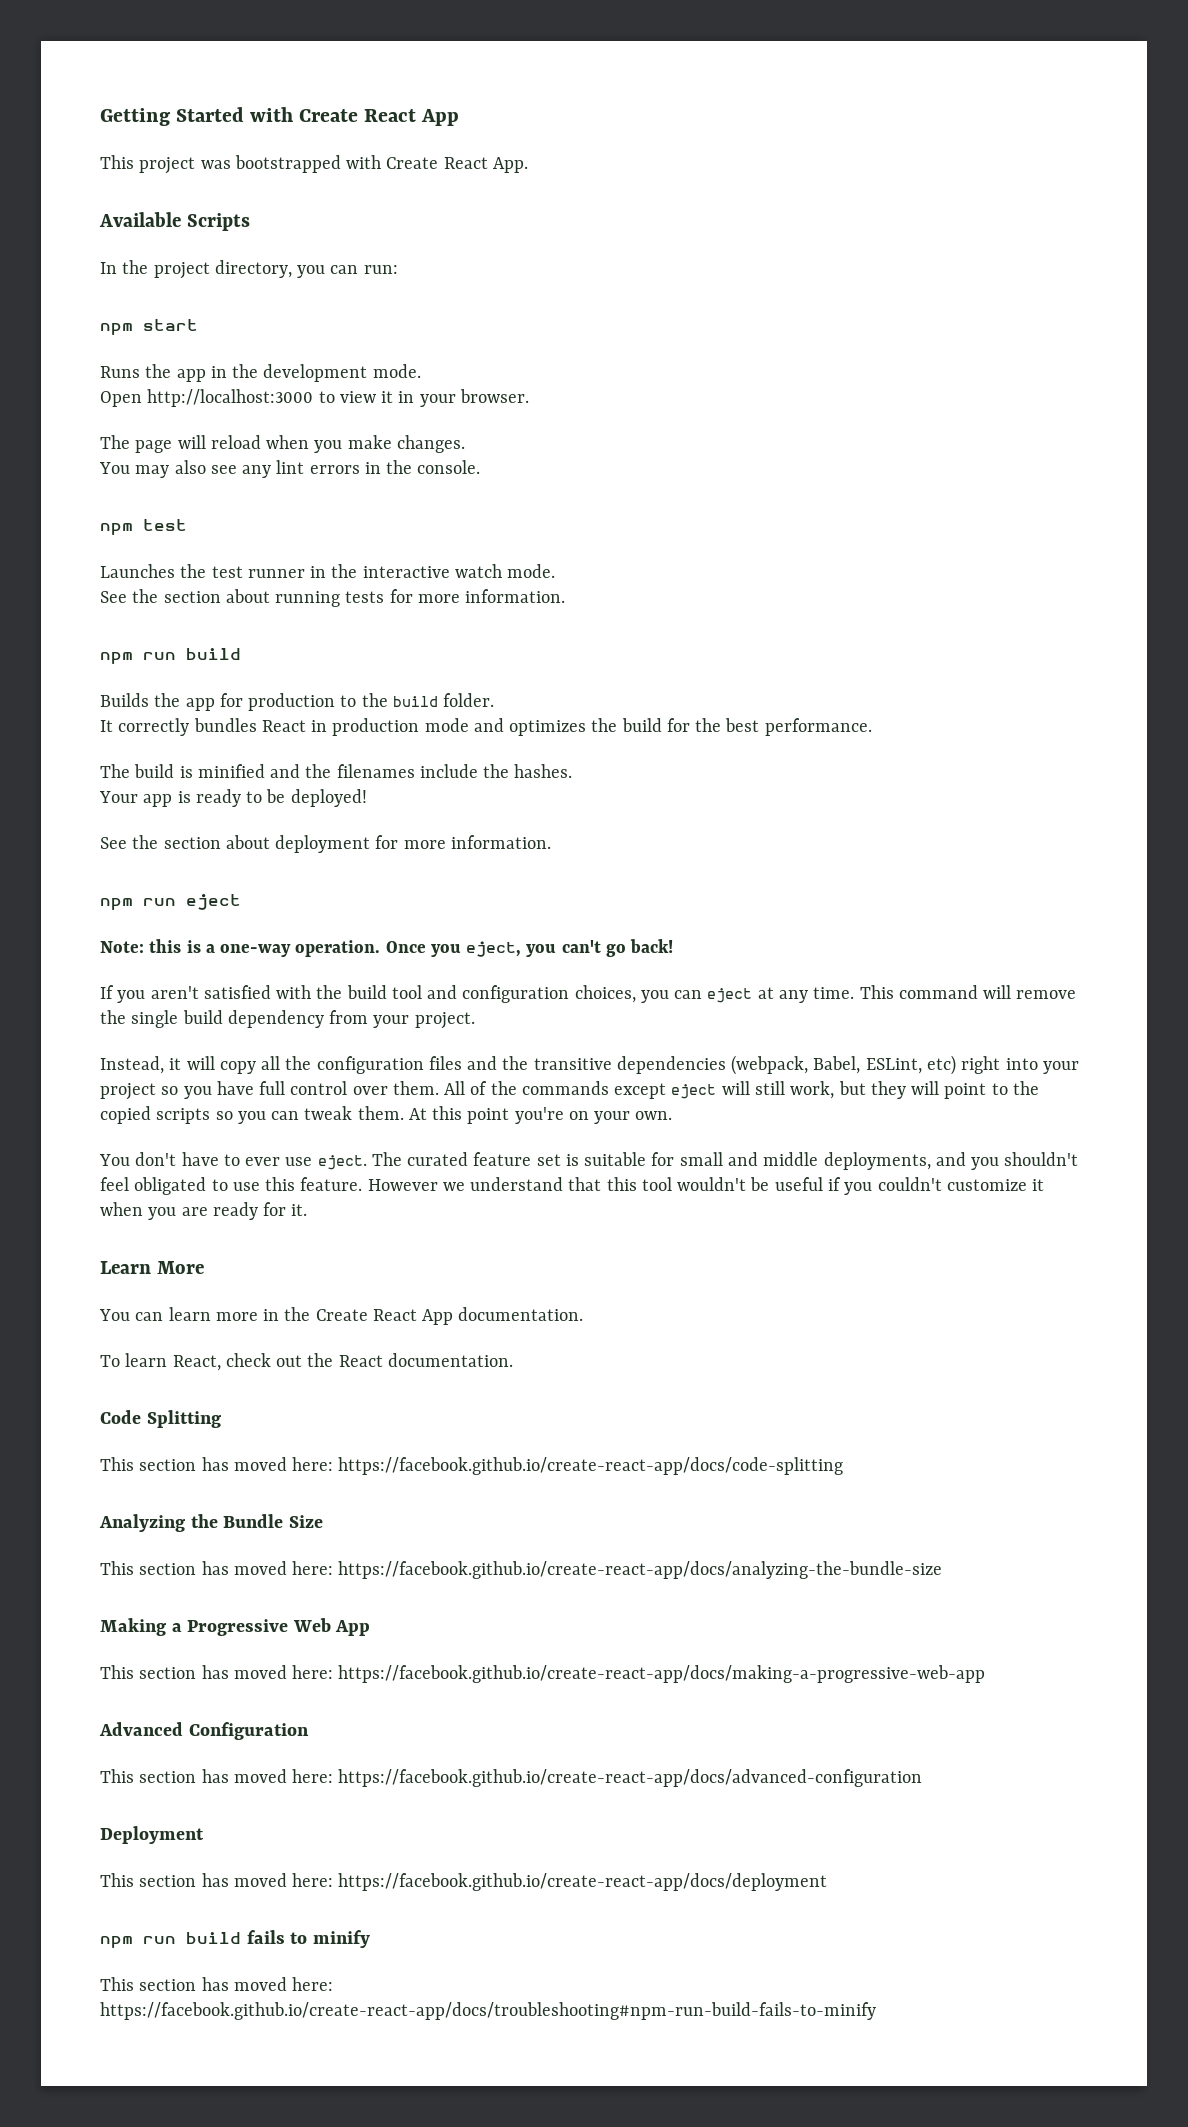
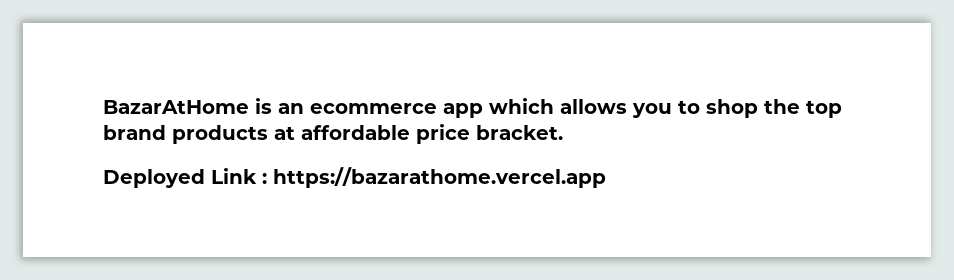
[100,107,460,126] [100,155,528,174] [99,212,250,231] [100,260,398,279] [100,319,198,335] [100,364,421,382] [100,389,529,407] [100,435,465,453] [99,460,481,478] [100,519,187,535] [100,564,556,578] [100,589,566,607] [100,648,241,664] [100,693,495,711] [100,718,872,736] [100,764,573,778] [99,789,367,807] [100,835,551,853] [100,894,241,910] [100,939,674,957] [100,985,1077,1003] [100,1010,475,1029] [100,1055,1079,1075] [100,1081,1039,1100] [100,1106,673,1124] [99,1152,1079,1170] [100,1177,1045,1195] [100,1202,308,1220] [100,1261,204,1274] [99,1307,584,1325] [100,1353,513,1371] [100,1410,221,1428] [100,1457,844,1475] [99,1514,323,1532] [100,1561,943,1579] [100,1618,371,1636] [100,1665,986,1683] [99,1722,309,1740] [100,1769,923,1787] [100,1826,204,1844] [100,1873,828,1891] [100,1930,370,1948] [100,1977,334,1991] [100,2002,876,2020] Getting Started with Create React App // This project was bootstrapped with Create React App. // Available Scripts // In the project directory, you can run: // npm start // Runs the app in the development mode. // Open http://localhost:3000 to view it in your browser. // The page will reload when you make changes. // You may also see any lint errors in the console. // npm test // Launches the test runner in the interactive watch mode. // See the section about running tests for more information. // npm run build // Builds the app for production to the build folder. // It correctly bundles React in production mode and optimizes the build for the best performance. // The build is minified and the filenames include the hashes. // Your app is ready to be deployed! // See the section about deployment for more information. // npm run eject // Note: this is a one-way operation. Once you eject, you can't go back! // If you aren't satisfied with the build tool and configuration choices, you can eject at any time. This command will remove the single build dependency from your project. // Instead, it will copy all the configuration files and the transitive dependencies (webpack, Babel, ESLint, etc) right into your project so you have full control over them. All of the commands except eject will still work, but they will point to the copied scripts so you can tweak them. At this point you're on your own. // You don't have to ever use eject. The curated feature set is suitable for small and middle deployments, and you shouldn't feel obligated to use this feature. However we understand that this tool wouldn't be useful if you couldn't customize it when you are ready for it. // Learn More // You can learn more in the Create React App documentation. // To learn React, check out the React documentation. // Code Splitting // This section has moved here: https://facebook.github.io/create-react-app/docs/code-splitting // Analyzing the Bundle Size // This section has moved here: https://facebook.github.io/create-react-app/docs/analyzing-the-bundle-size // Making a Progressive Web App // This section has moved here: https://facebook.github.io/create-react-app/docs/making-a-progressive-web-app // Advanced Configuration // This section has moved here: https://facebook.github.io/create-react-app/docs/advanced-configuration // Deployment // This section has moved here: https://facebook.github.io/create-react-app/docs/deployment // npm run build fails to minify // This section has moved here: https://facebook.github.io/create-react-app/docs/troubleshooting#npm-run-build-fails-to-minify -> [103,98,842,118] [103,124,563,144] [103,167,606,188] BazarAtHome is an ecommerce app which allows you to shop the top brand products at affordable price bracket. // Deployed Link : https://bazarathome.vercel.app

